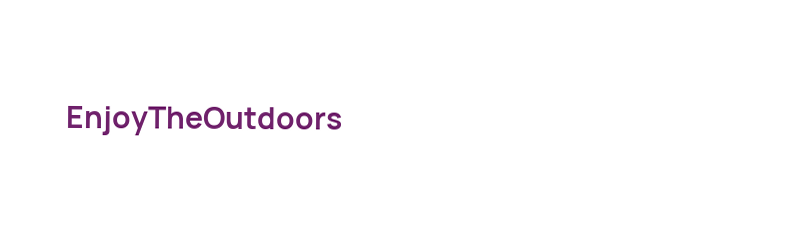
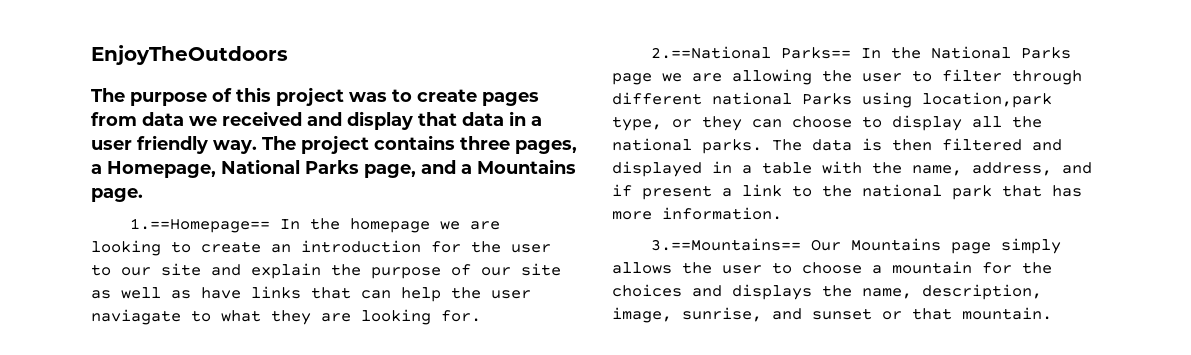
(343, 121) none -> [91,87,539,106] [91,111,542,130] [91,135,577,154] [91,159,576,178] [91,188,143,202] [129,218,500,233] [91,240,551,256] [91,263,561,279] [91,286,531,302] [91,309,481,325] [650,46,1071,59] [612,69,1082,85] [612,92,1052,108] [612,115,1042,131] [612,138,1062,154] [612,161,1092,177] [612,184,1082,200] [612,207,782,220] [650,238,1061,254] [612,261,1052,274] [612,284,1042,300] [612,307,1052,323] // The purpose of this project was to create pages from data we received and display that data in a user friendly way. The project contains three pages, a Homepage, National Parks page, and a Mountains page. // 1.==Homepage== In the homepage we are looking to create an introduction for the user to our site and explain the purpose of our site as well as have links that can help the user naviagate to what they are looking for. // 2.==National Parks== In the National Parks page we are allowing the user to filter through different national Parks using location,park type, or they can choose to display all the national parks. The data is then filtered and displayed in a table with the name, address, and if present a link to the national park that has more information. // 3.==Mountains== Our Mountains page simply allows the user to choose a mountain for the choices and displays the name, description, image, sunrise, and sunset or that mountain.

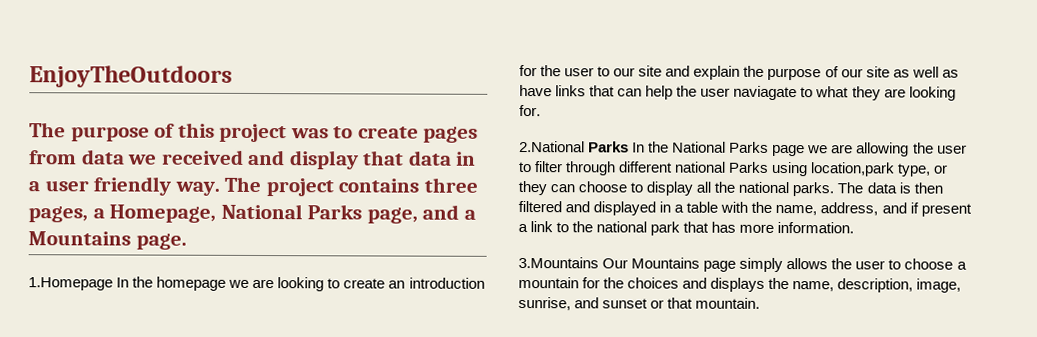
[129,218,270,233] 1.==Homepage== -> [28,277,113,291] 1.Homepage
[650,46,851,59] 2.==National Parks== -> [519,141,630,153] 2.National Parks
[650,238,801,251] 3.==Mountains== -> [518,257,599,269] 3.Mountains

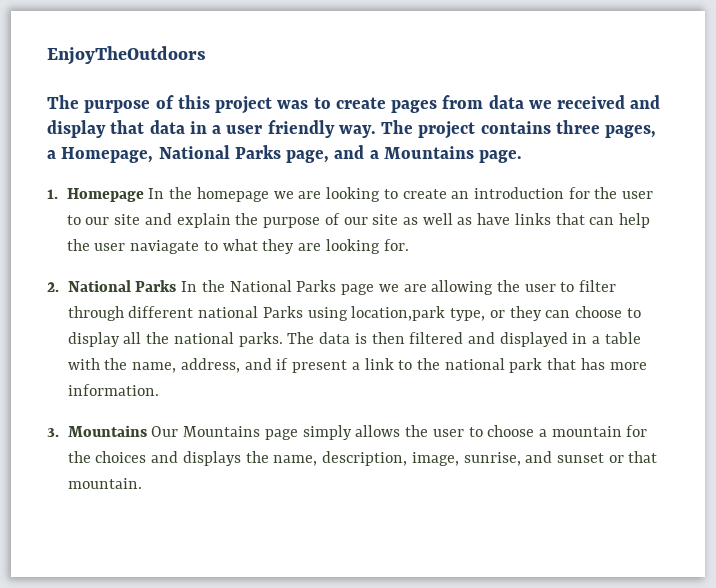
[28,277,113,291] 1.Homepage -> [47,188,144,202] 1. Homepage
[519,141,585,153] 2.National -> [47,280,131,292] 2. National
[518,257,599,269] 3.Mountains -> [47,425,147,437] 3. Mountains

